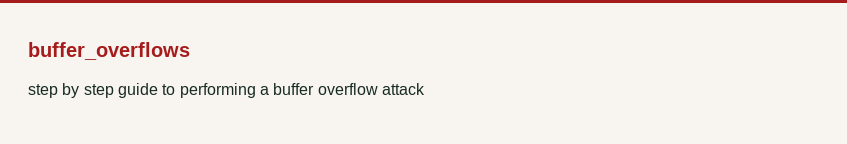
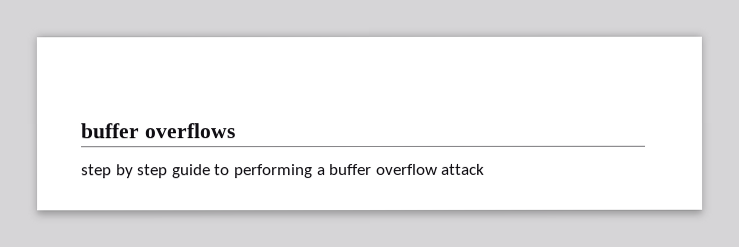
[28,42,190,60] buffer_overflows -> [80,123,236,139] buffer overflows

